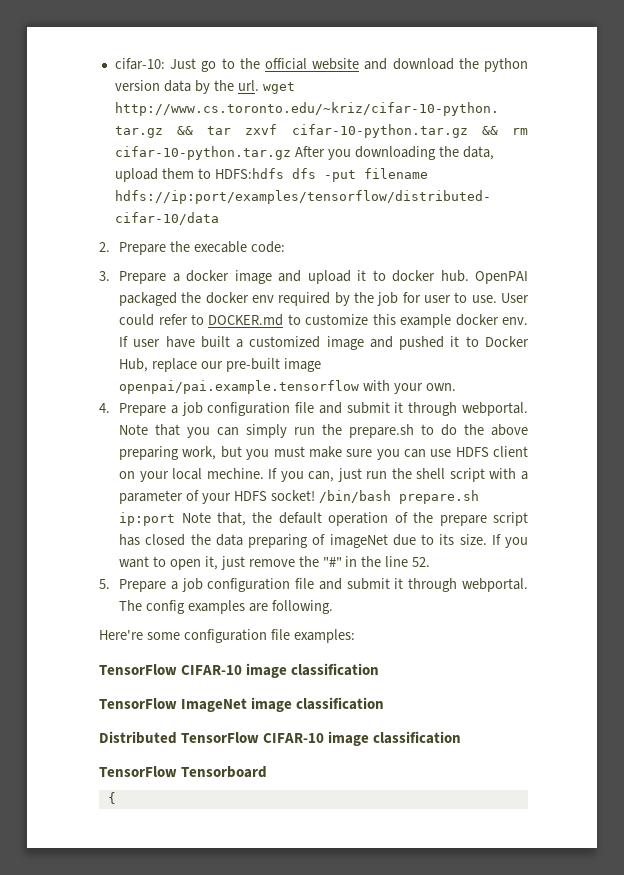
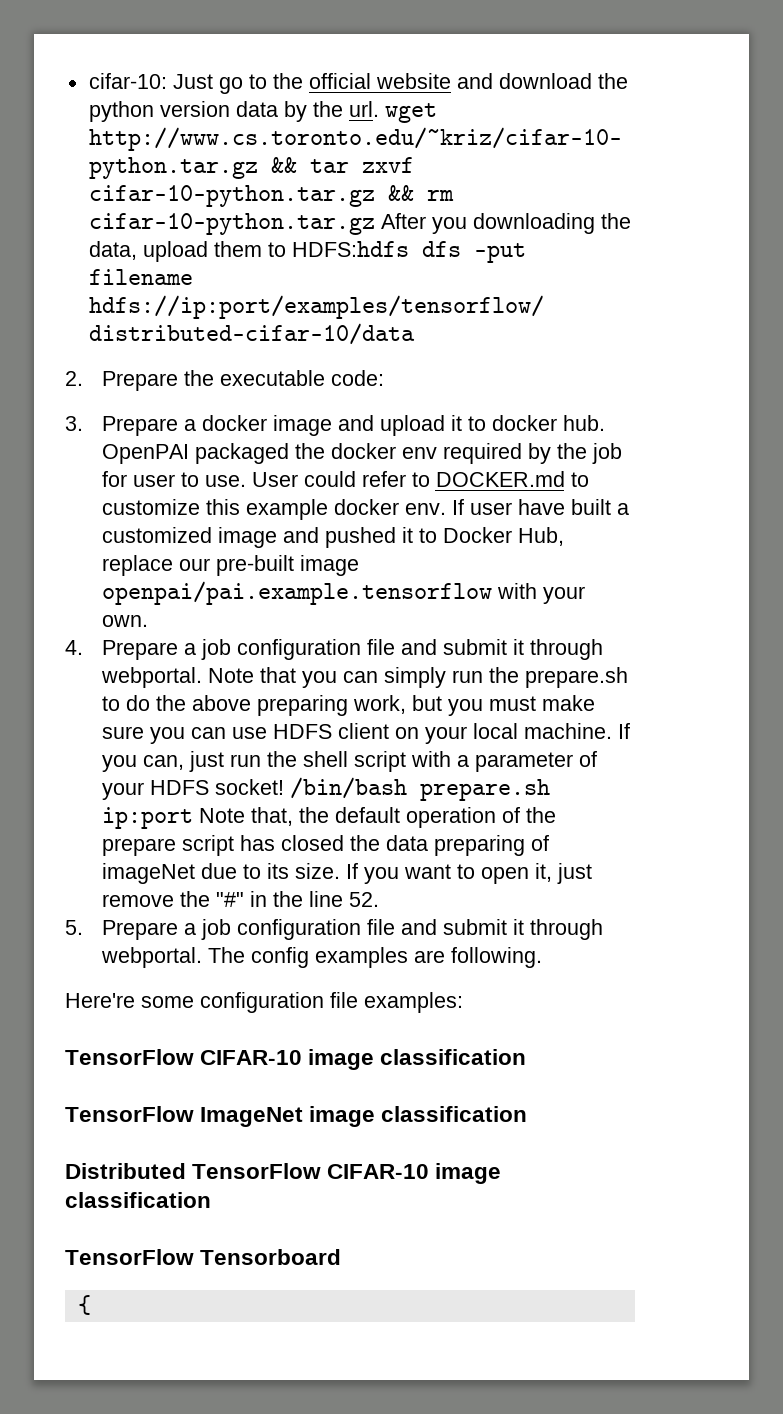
[193,241,247,253] execable -> [219,370,325,386] executable
[206,468,264,479] mechine. -> [523,723,612,739] machine.

